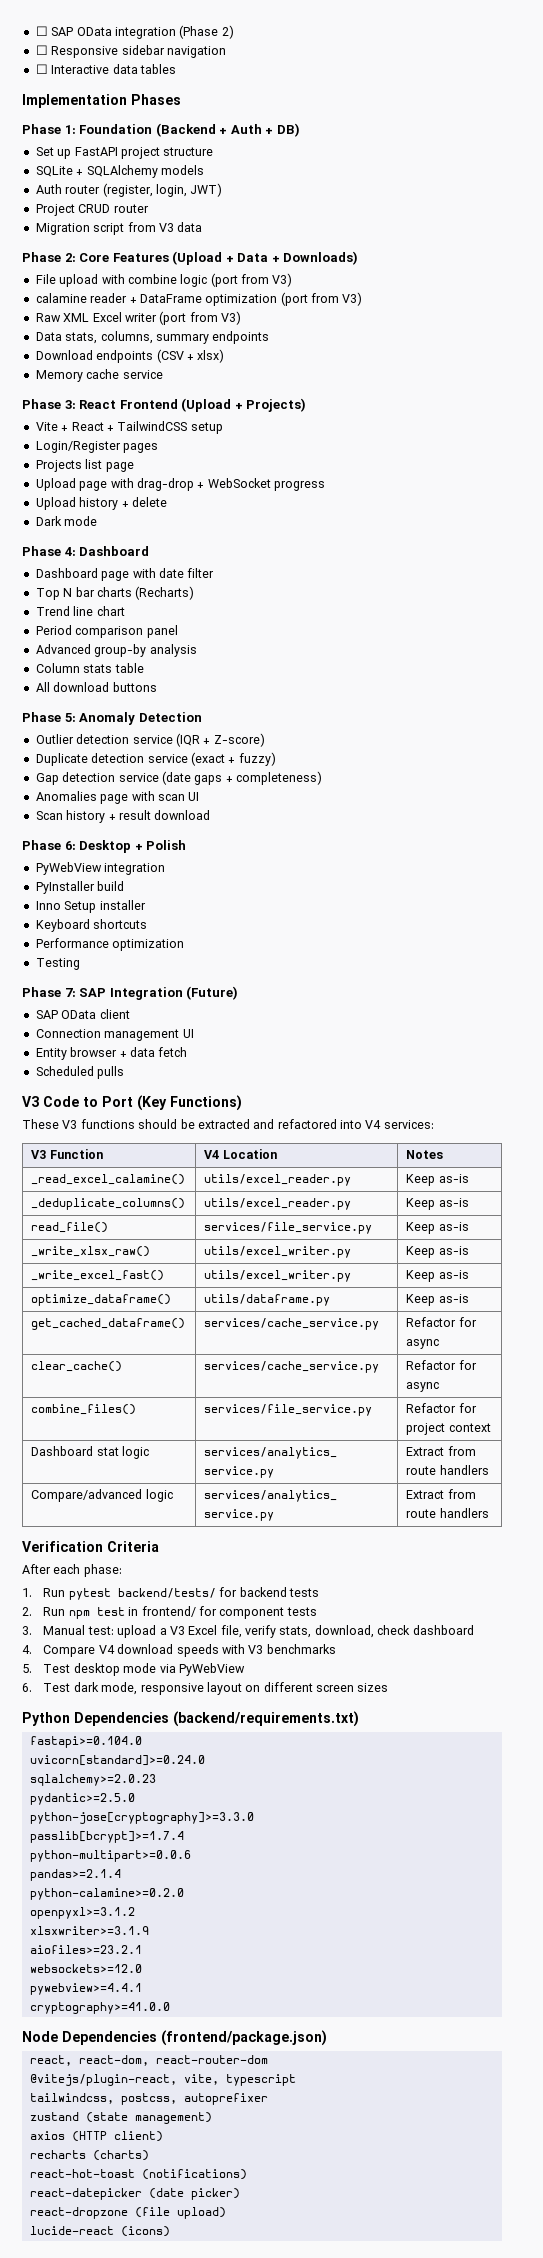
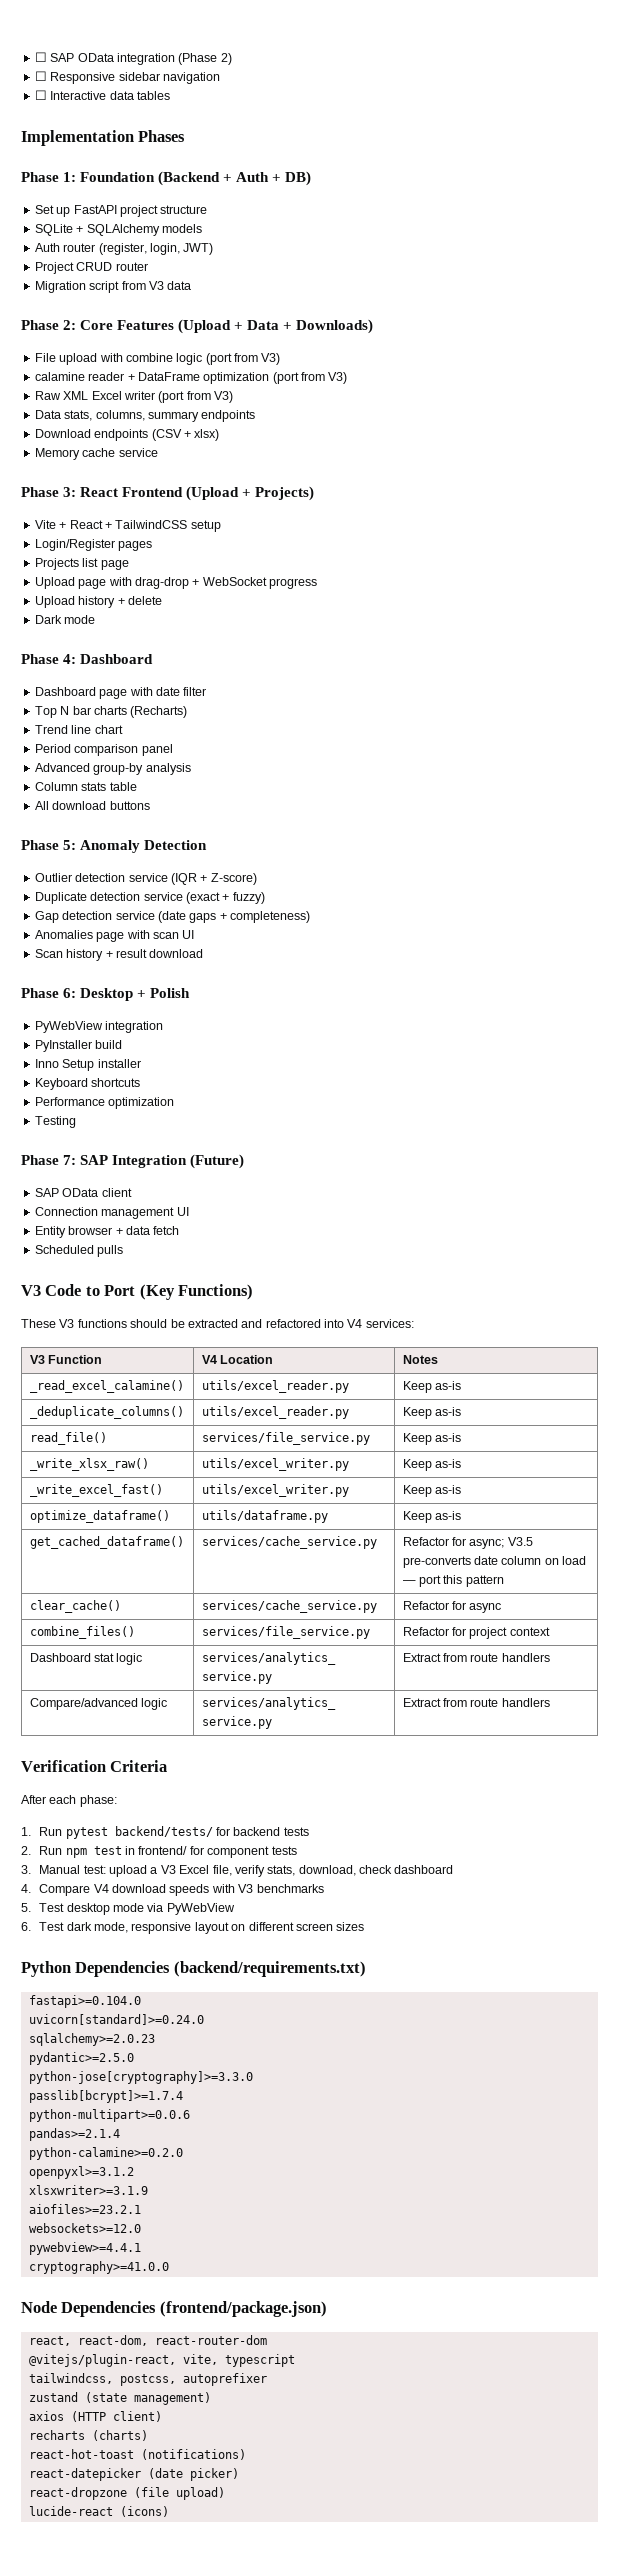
[406,1339,440,1349] async -> [469,1537,533,1549] [402,1556,587,1568] [402,1575,504,1587] async; V3.5 pre-converts date column on load — port this pattern

